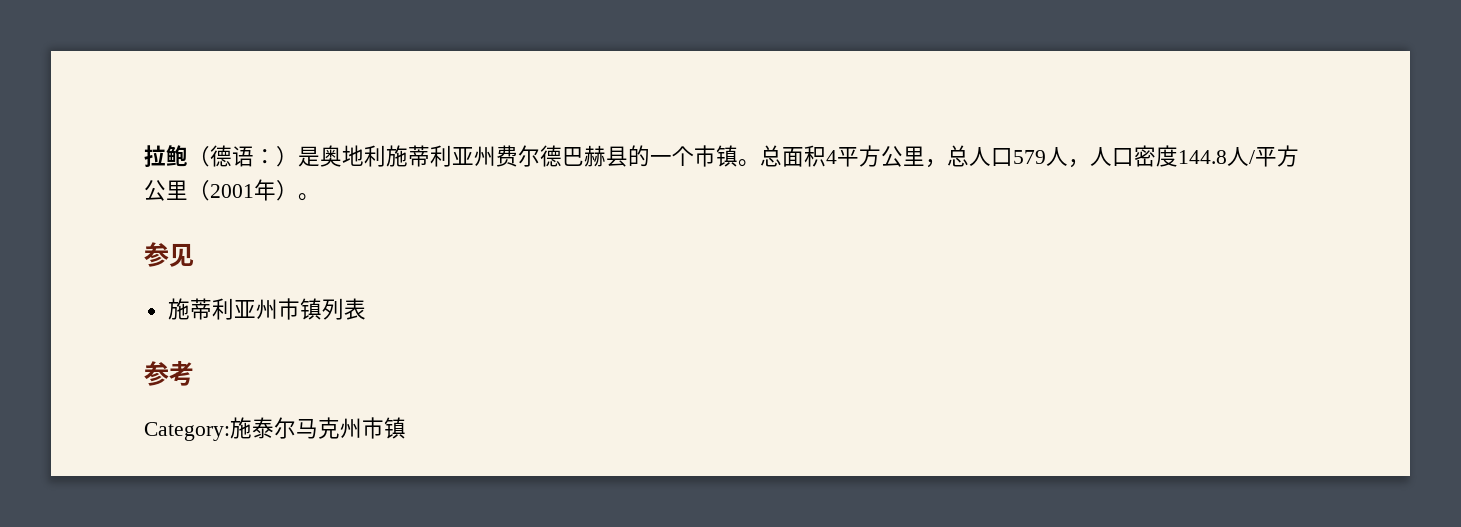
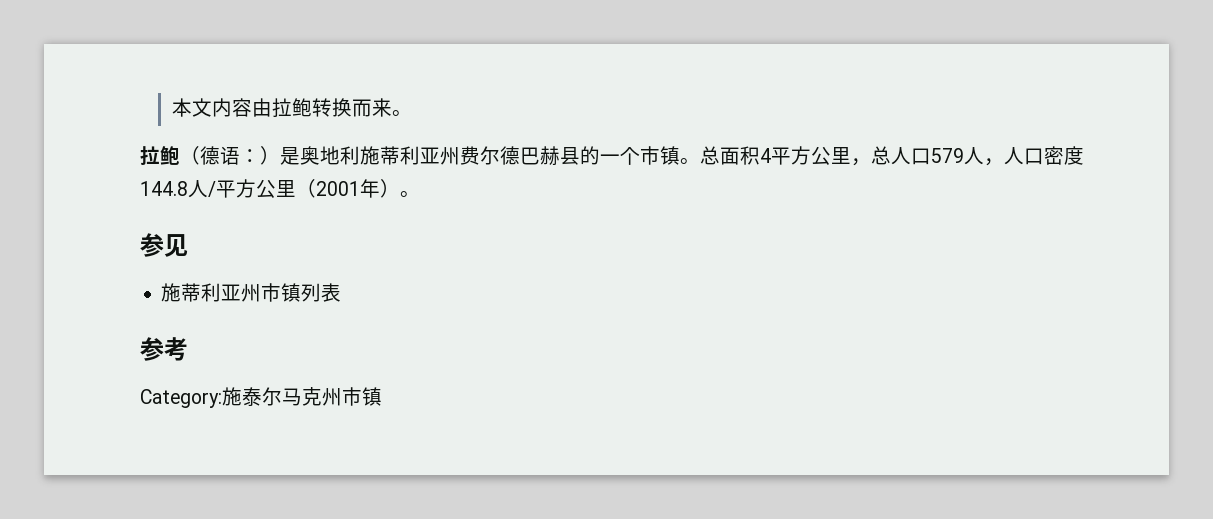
(144, 156) none -> [171,98,412,118] 本文内容由拉鲍转换而来。 //

